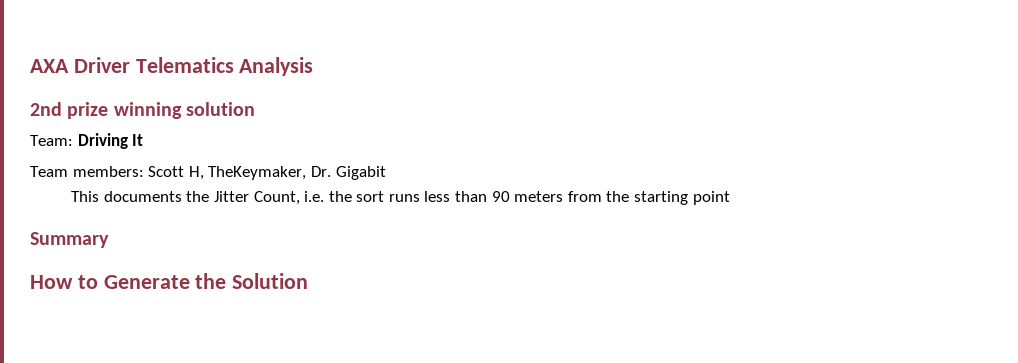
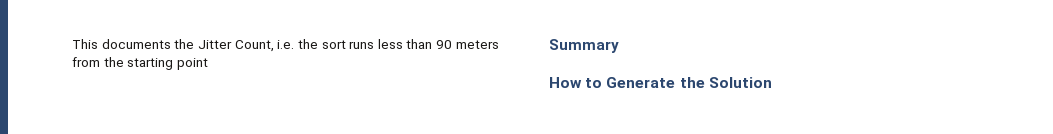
[30,57,314,76] [30,102,256,119] [30,133,144,149] [30,166,386,180] AXA Driver Telematics Analysis // 2nd prize winning solution // Team: Driving It // Team members: Scott H, TheKeymaker, Dr. Gigabit // -> (72, 44) none

